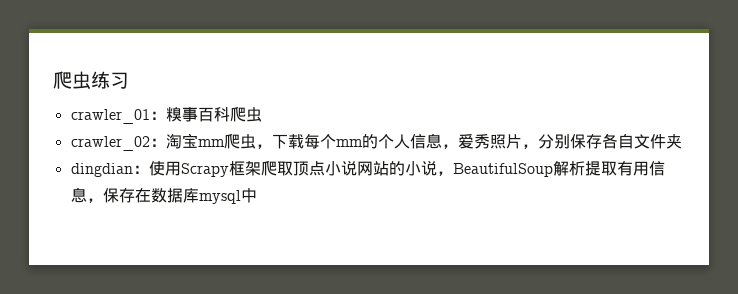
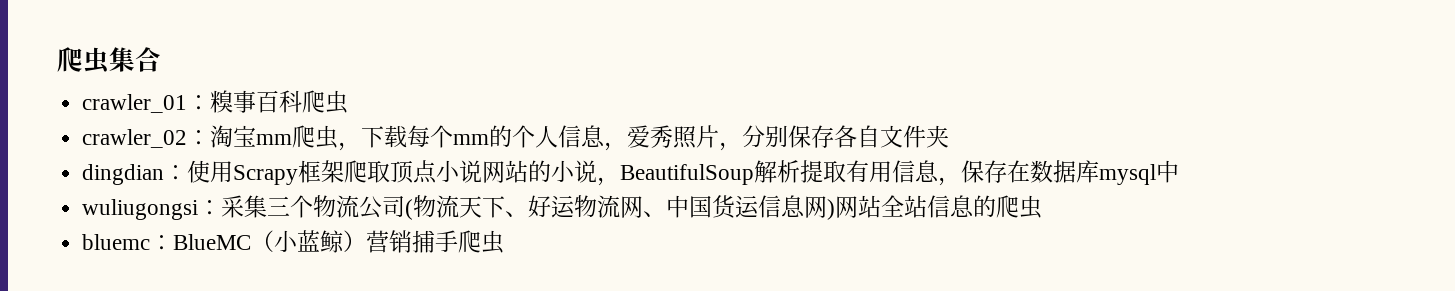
[53,71,129,89] 爬虫练习 -> [57,47,161,74] 爬虫集合
(257, 195) none -> [82,195,1043,220] [82,230,505,254] // wuliugongsi：采集三个物流公司(物流天下、好运物流网、中国货运信息网)网站全站信息的爬虫 // bluemc：BlueMC（小蓝鲸）营销捕手爬虫

